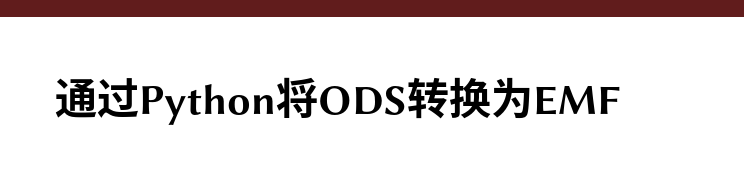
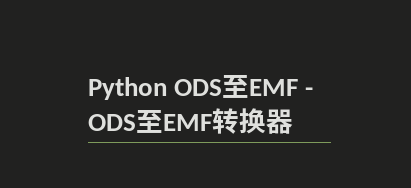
[55,77,620,125] 通过Python将ODS转换为EMF -> [88,75,314,100] [88,108,293,134] Python ODS至EMF - ODS至EMF转换器

